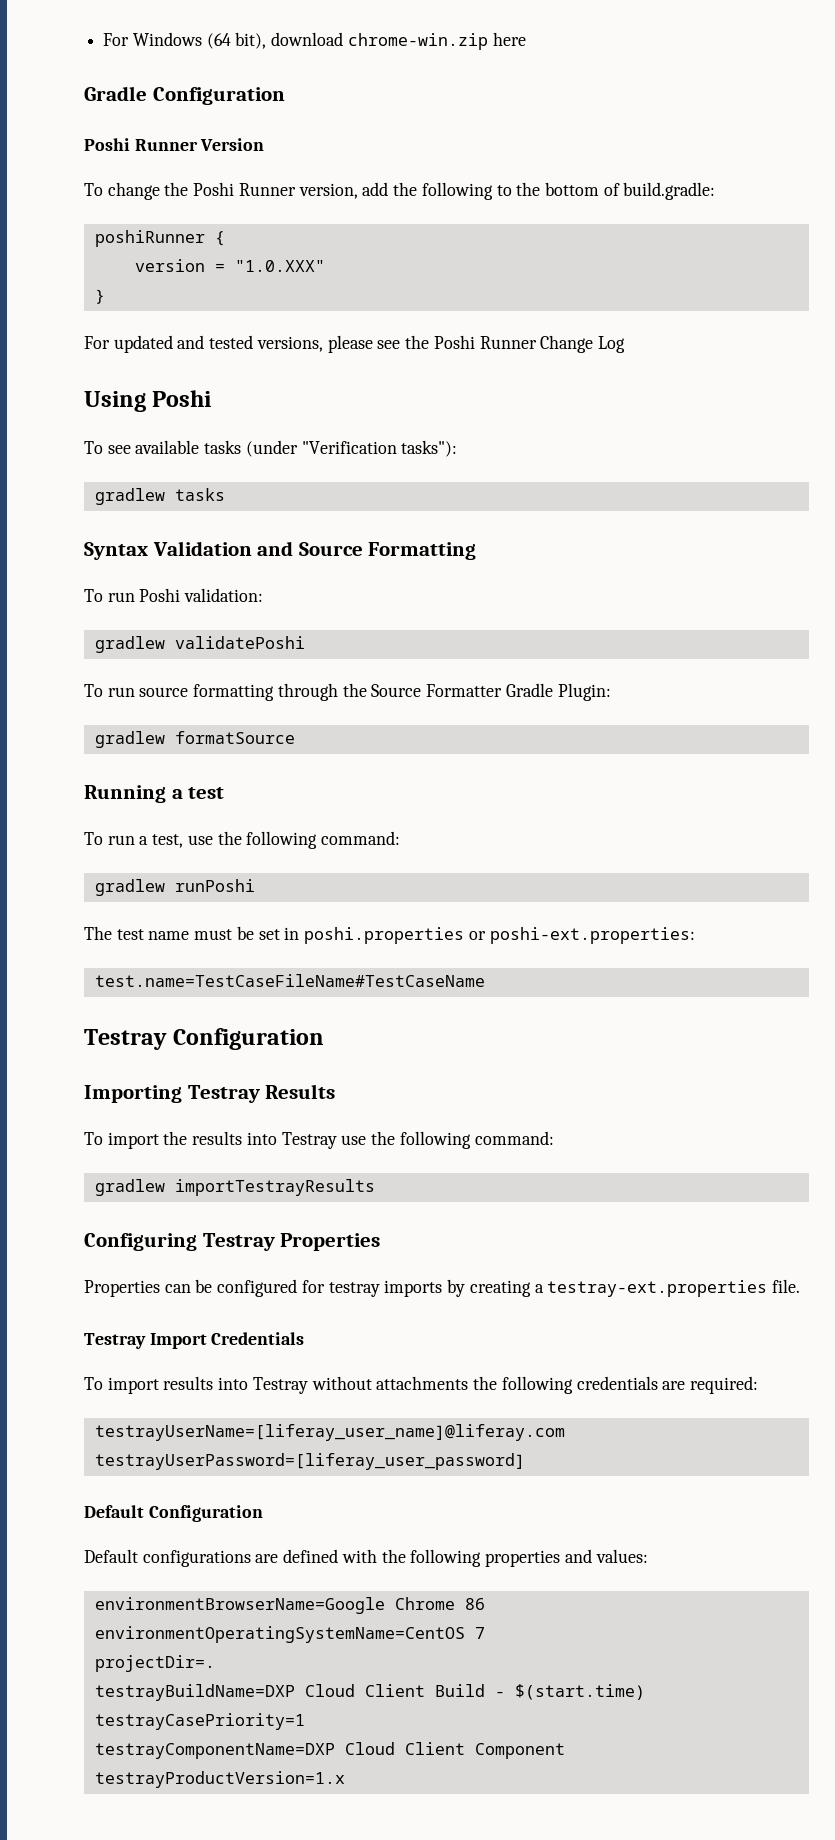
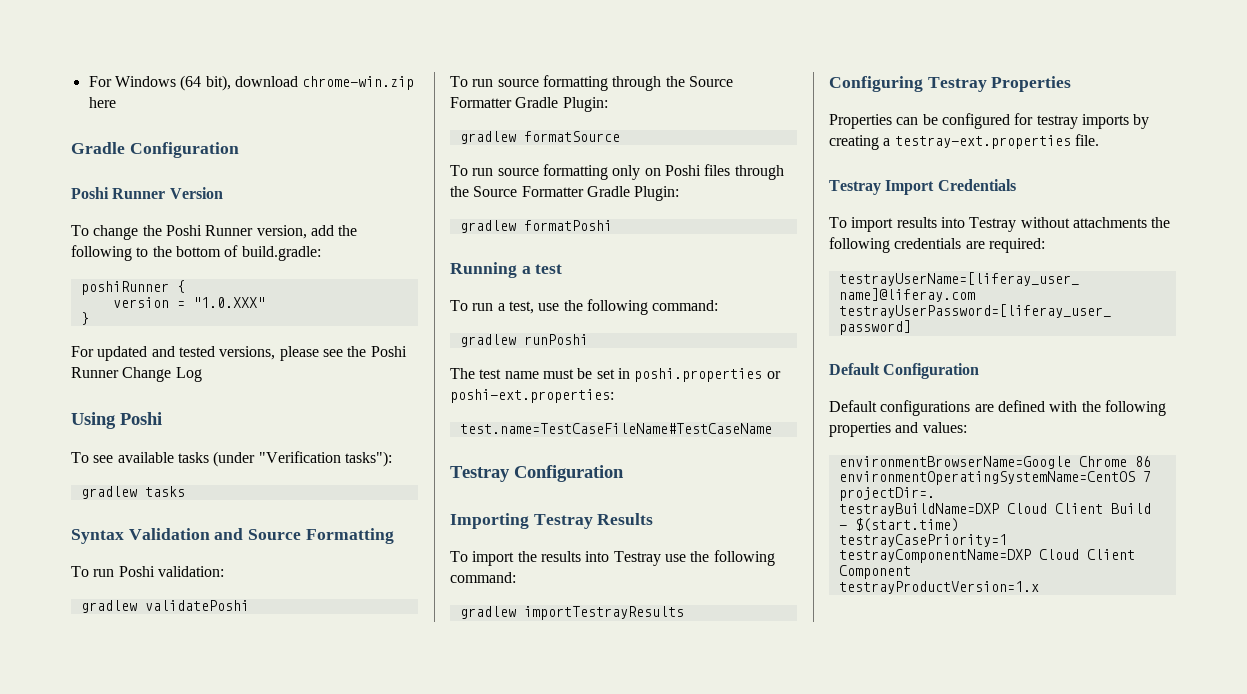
(295, 737) none -> [450,164,784,180] [450,186,680,201] [459,220,612,233] // To run source formatting only on Poshi files through the Source Formatter Gradle Plugin: // gradlew formatPoshi

